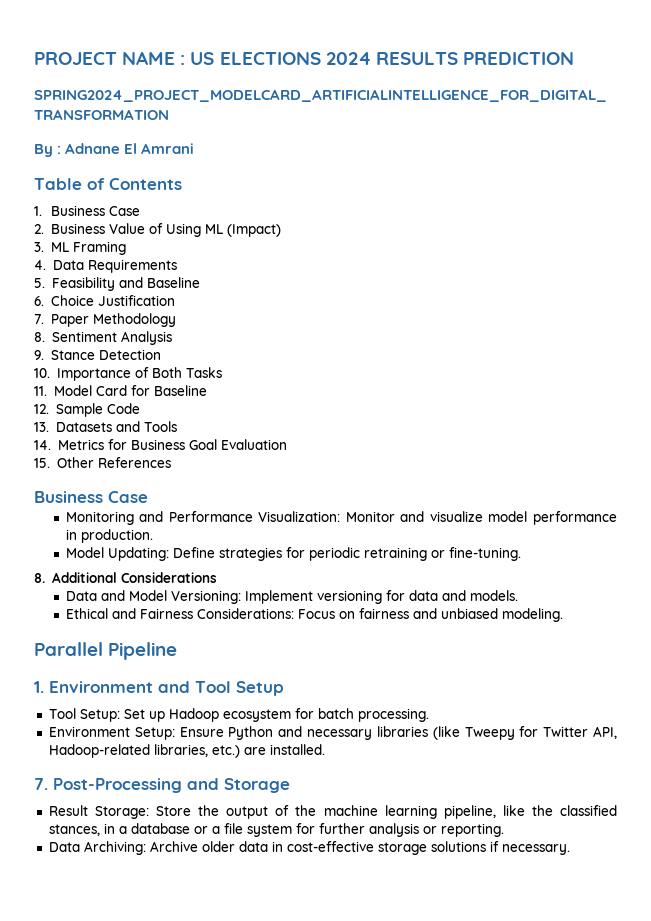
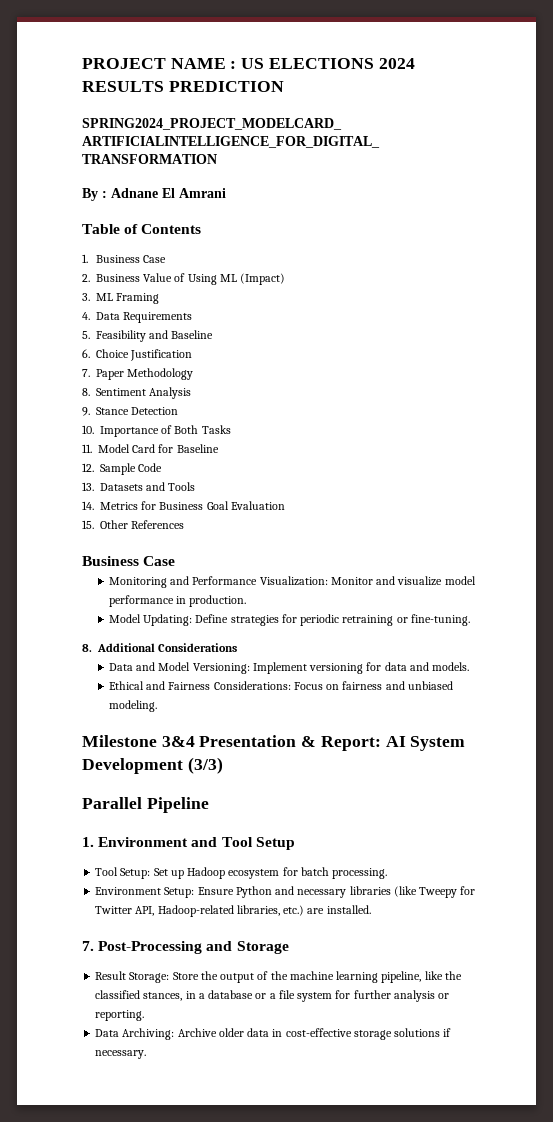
(563, 615) none -> [82,735,466,751] [82,757,223,774] // Milestone 3&4 Presentation & Report: AI System Development (3/3)

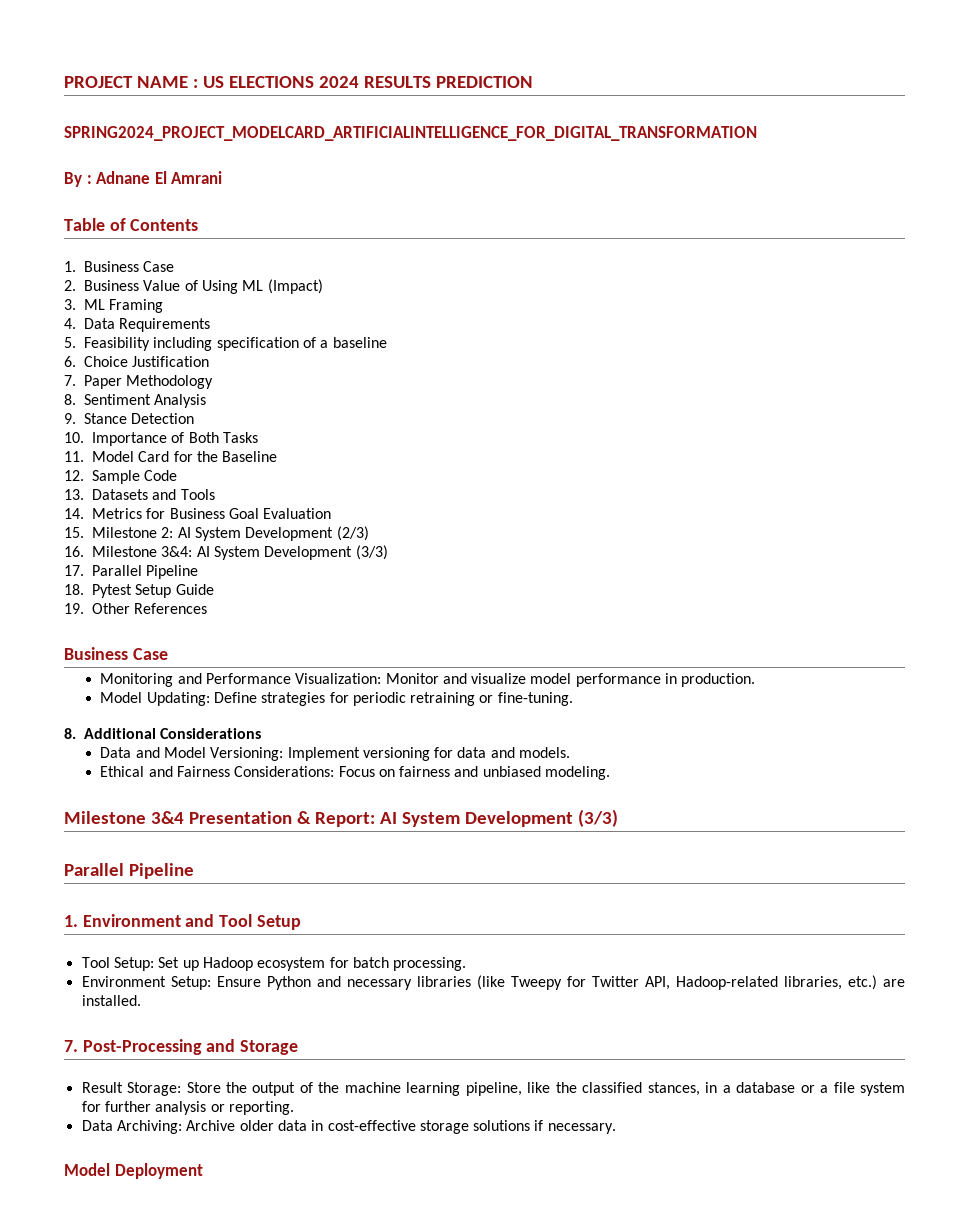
[149,330,214,339] and Baseline -> [153,337,387,351] including specification of a baseline
(174, 448) none -> [196,451,218,462] the
(94, 524) none -> [92,526,369,541] [64,545,388,560] [64,565,199,579] [64,584,214,598] [64,603,84,614] Milestone 2: AI System Development (2/3) // 16. Milestone 3&4: AI System Development (3/3) // 17. Parallel Pipeline // 18. Pytest Setup Guide // 19.
(147, 1054) none -> [64,1163,203,1179] // Model Deployment

